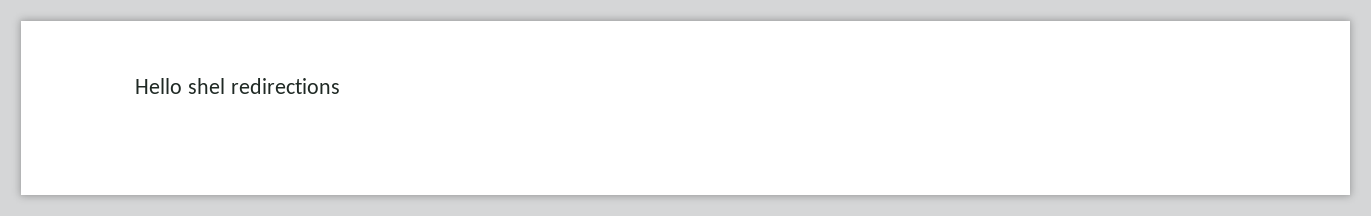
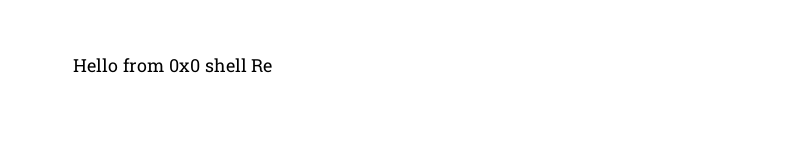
[187,78,340,94] shel redirections -> [122,58,273,73] from 0x0 shell Re

